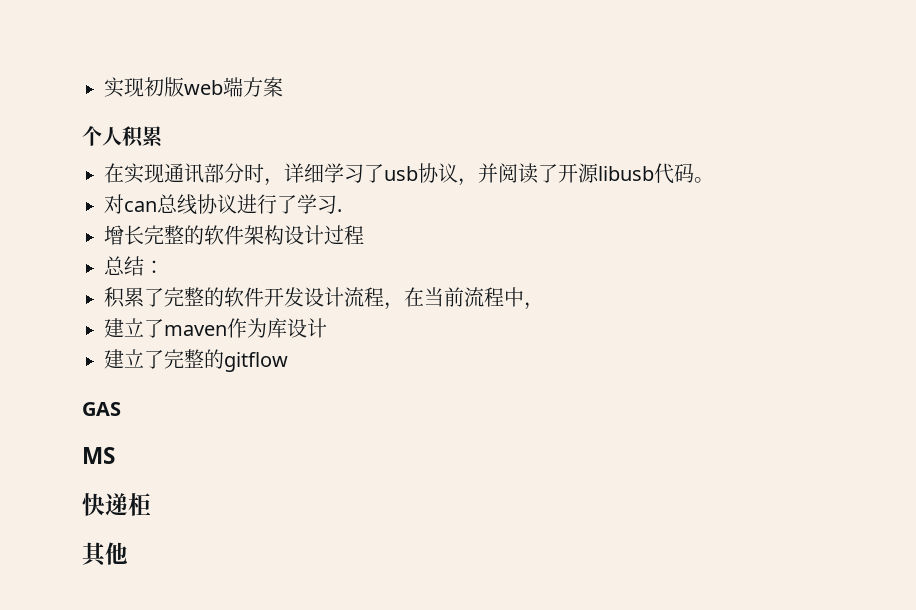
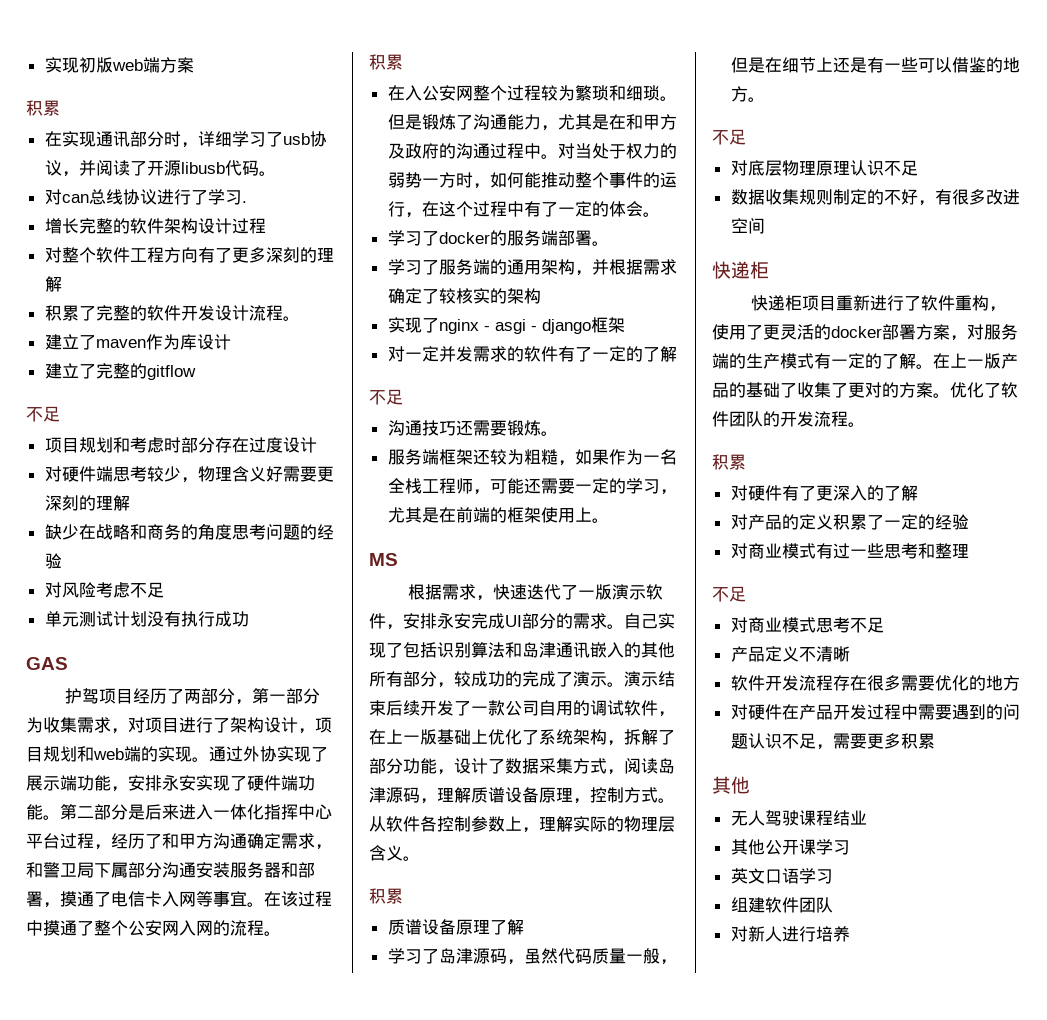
[82,126,122,146] 个人 -> (194, 65) none
[104,256,164,276] 总结： -> [44,247,334,263] [44,276,62,292] 对整个软件工程方向有了更多深刻的理解
[384,287,544,310] ，在当前流程中， -> [282,316,300,321] 。
[82,402,121,416] [82,447,115,464] [82,493,151,516] [82,542,128,567] GAS // MS // 快递柜 // 其他 -> [26,406,60,422] [44,437,317,453] [44,466,334,483] [44,495,130,511] [44,523,334,540] [44,553,62,569] [44,582,164,598] [44,611,249,627] [26,657,68,670] [64,688,320,705] [26,717,332,734] [26,746,328,762] [26,775,315,792] [26,804,332,820] [26,833,332,850] [26,862,315,878] [26,891,332,908] [26,920,281,936] [369,54,403,70] [387,85,677,101] [387,114,677,131] [387,143,677,159] [387,172,677,189] [387,201,660,218] [387,230,609,246] [387,259,677,276] [387,288,541,304] [387,317,625,334] [387,346,677,362] [369,389,403,405] [387,420,558,436] [387,449,677,466] [387,478,677,495] [387,507,609,523] [369,553,398,566] [407,584,663,601] [369,613,675,630] [369,642,675,658] [369,671,675,688] [369,700,675,717] [369,729,675,746] [369,758,675,775] [369,787,675,804] [369,816,675,833] [369,845,420,861] [369,888,403,904] [387,919,524,935] [387,948,677,965] [730,57,1020,73] [730,86,765,102] [712,129,746,145] [730,160,918,176] [730,189,1020,206] [730,218,765,234] [712,261,769,279] [750,295,1006,312] [712,324,1018,341] [712,353,1018,369] [712,382,1018,398] [712,411,865,427] [712,454,746,470] [730,485,918,501] [730,514,969,530] [730,543,969,559] [712,586,746,602] [730,617,884,633] [730,646,850,662] [730,675,1020,691] [730,704,1020,720] [730,733,935,750] [712,776,750,794] [730,810,867,826] [730,839,850,855] [730,868,833,884] [730,897,833,913] [730,926,850,942] 不足 // 项目规划和考虑时部分存在过度设计 // 对硬件端思考较少，物理含义好需要更深刻的理解 // 缺少在战略和商务的角度思考问题的经验 // 对风险考虑不足 // 单元测试计划没有执行成功 // GAS // 护驾项目经历了两部分，第一部分为收集需求，对项目进行了架构设计，项目规划和web端的实现。通过外协实现了展示端功能，安排永安实现了硬件端功能。第二部分是后来进入一体化指挥中心平台过程，经历了和甲方沟通确定需求，和警卫局下属部分沟通安装服务器和部署，摸通了电信卡入网等事宜。在该过程中摸通了整个公安网入网的流程。 // 积累 // 在入公安网整个过程较为繁琐和细琐。但是锻炼了沟通能力，尤其是在和甲方及政府的沟通过程中。对当处于权力的弱势一方时，如何能推动整个事件的运行，在这个过程中有了一定的体会。 // 学习了docker的服务端部署。 // 学习了服务端的通用架构，并根据需求确定了较核实的架构 // 实现了nginx - asgi - django框架 // 对一定并发需求的软件有了一定的了解 // 不足 // 沟通技巧还需要锻炼。 // 服务端框架还较为粗糙，如果作为一名全栈工程师，可能还需要一定的学习，尤其是在前端的框架使用上。 // MS // 根据需求，快速迭代了一版演示软件，安排永安完成UI部分的需求。自己实现了包括识别算法和岛津通讯嵌入的其他所有部分，较成功的完成了演示。演示结束后续开发了一款公司自用的调试软件，在上一版基础上优化了系统架构，拆解了部分功能，设计了数据采集方式，阅读岛津源码，理解质谱设备原理，控制方式。从软件各控制参数上，理解实际的物理层含义。 // 积累 // 质谱设备原理了解 // 学习了岛津源码，虽然代码质量一般，但是在细节上还是有一些可以借鉴的地方。 // 不足 // 对底层物理原理认识不足 // 数据收集规则制定的不好，有很多改进空间 // 快递柜 // 快递柜项目重新进行了软件重构，使用了更灵活的docker部署方案，对服务端的生产模式有一定的了解。在上一版产品的基础了收集了更对的方案。优化了软件团队的开发流程。 // 积累 // 对硬件有了更深入的了解 // 对产品的定义积累了一定的经验 // 对商业模式有过一些思考和整理 // 不足 // 对商业模式思考不足 // 产品定义不清晰 // 软件开发流程存在很多需要优化的地方 // 对硬件在产品开发过程中需要遇到的问题认识不足，需要更多积累 // 其他 // 无人驾驶课程结业 // 其他公开课学习 // 英文口语学习 // 组建软件团队 // 对新人进行培养

